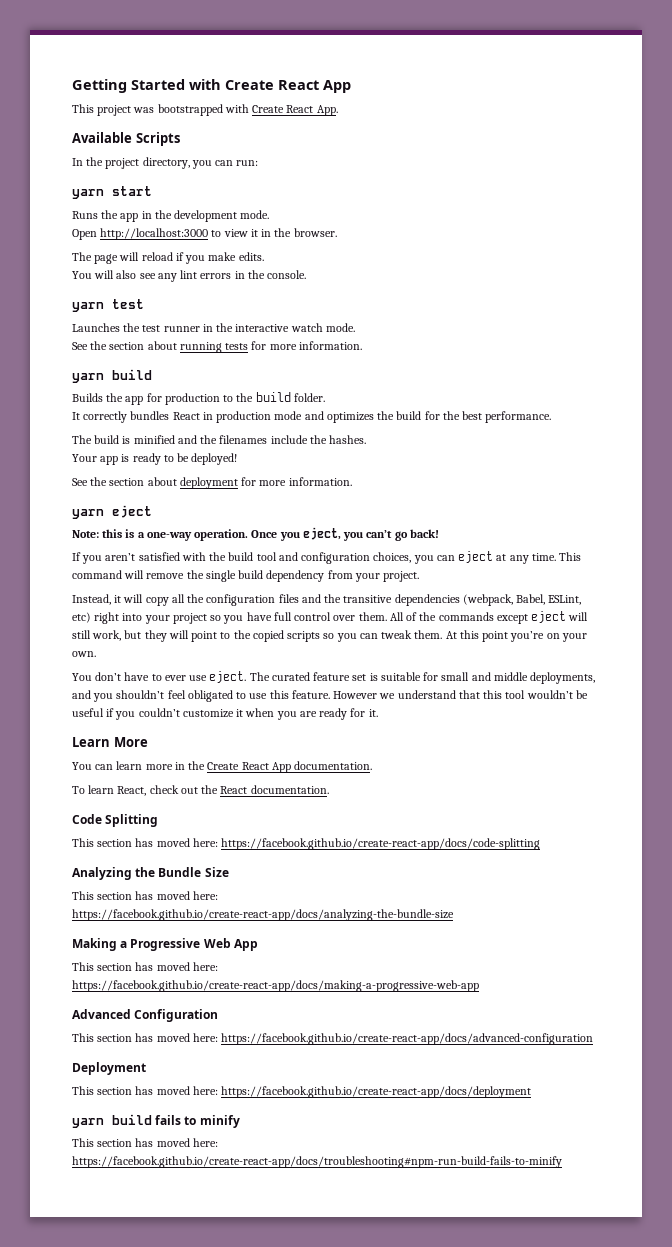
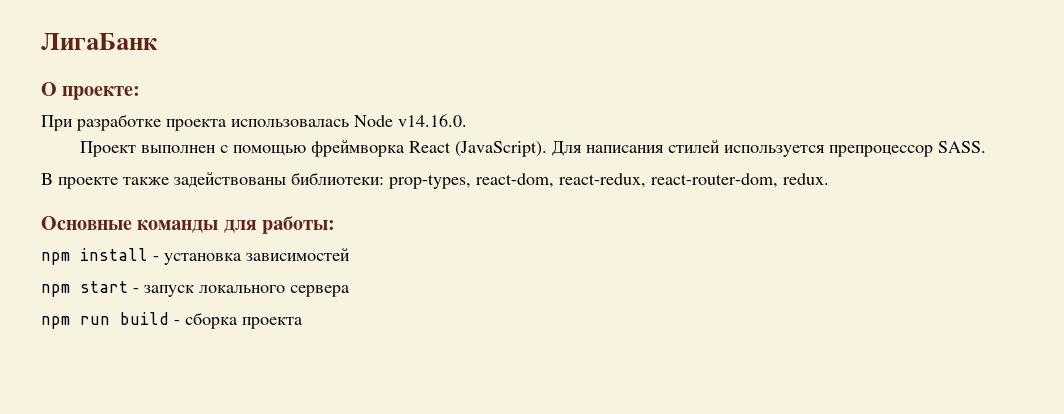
[72,79,351,93] [72,104,338,116] [72,132,180,146] [72,157,259,169] [72,186,152,199] [72,210,270,222] [72,228,337,240] [72,252,264,264] [72,270,307,282] [72,299,144,312] [72,323,355,332] [72,341,362,353] [72,369,152,383] [72,392,325,405] [72,411,552,423] [72,435,367,444] [72,453,238,465] [72,477,352,489] [72,505,152,519] [72,527,439,541] [72,551,582,564] [72,570,420,582] [72,594,582,606] [72,611,589,624] [72,630,587,642] [72,651,96,657] [72,671,596,684] [72,690,588,702] [72,708,378,720] [72,737,148,747] [72,761,373,773] [72,785,329,796] [72,814,159,827] [72,838,541,850] [72,867,229,880] [72,891,218,900] [72,909,454,921] [72,938,258,951] [72,962,218,971] [72,980,479,992] [72,1009,219,1022] [72,1033,594,1045] [72,1062,146,1075] [72,1086,532,1098] [72,1114,240,1128] [72,1138,218,1147] [72,1156,562,1168] Getting Started with Create React App // This project was bootstrapped with Create React App. // Available Scripts // In the project directory, you can run: // yarn start // Runs the app in the development mode. // Open http://localhost:3000 to view it in the browser. // The page will reload if you make edits. // You will also see any lint errors in the console. // yarn test // Launches the test runner in the interactive watch mode. // See the section about running tests for more information. // yarn build // Builds the app for production to the build folder. // It correctly bundles React in production mode and optimizes the build for the best performance. // The build is minified and the filenames include the hashes. // Your app is ready to be deployed! // See the section about deployment for more information. // yarn eject // Note: this is a one-way operation. Once you eject, you can’t go back! // If you aren’t satisfied with the build tool and configuration choices, you can eject at any time. This command will remove the single build dependency from your project. // Instead, it will copy all the configuration files and the transitive dependencies (webpack, Babel, ESLint, etc) right into your project so you have full control over them. All of the commands except eject will still work, but they will point to the copied scripts so you can tweak them. At this point you’re on your own. // You don’t have to ever use eject. The curated feature set is suitable for small and middle deployments, and you shouldn’t feel obligated to use this feature. However we understand that this tool wouldn’t be useful if you couldn’t customize it when you are ready for it. // Learn More // You can learn more in the Create React App documentation. // To learn React, check out the React documentation. // Code Splitting // This section has moved here: https://facebook.github.io/create-react-app/docs/code-splitting // Analyzing the Bundle Size // This section has moved here: https://facebook.github.io/create-react-app/docs/analyzing-the-bundle-size // Making a Progressive Web App // This section has moved here: https://facebook.github.io/create-react-app/docs/making-a-progressive-web-app // Advanced Configuration // This section has moved here: https://facebook.github.io/create-react-app/docs/advanced-configuration // Deployment // This section has moved here: https://facebook.github.io/create-react-app/docs/deployment // yarn build fails to minify // This section has moved here: https://facebook.github.io/create-react-app/docs/troubleshooting#npm-run-build-fails-to-minify -> [41,33,157,50] [41,82,141,100] [41,114,467,131] [79,140,986,157] [41,172,829,189] [41,216,336,234] [41,248,350,265] [41,281,350,297] [41,312,303,329] ЛигаБанк // О проекте: // При разработке проекта использовалась Node v14.16.0. // Проект выполнен с помощью фреймворка React (JavaScript). Для написания стилей используется препроцессор SASS. // В проекте также задействованы библиотеки: prop-types, react-dom, react-redux, react-router-dom, redux. // Основные команды для работы: // npm install - установка зависимостей // npm start - запуск локального сервера // npm run build - сборка проекта

